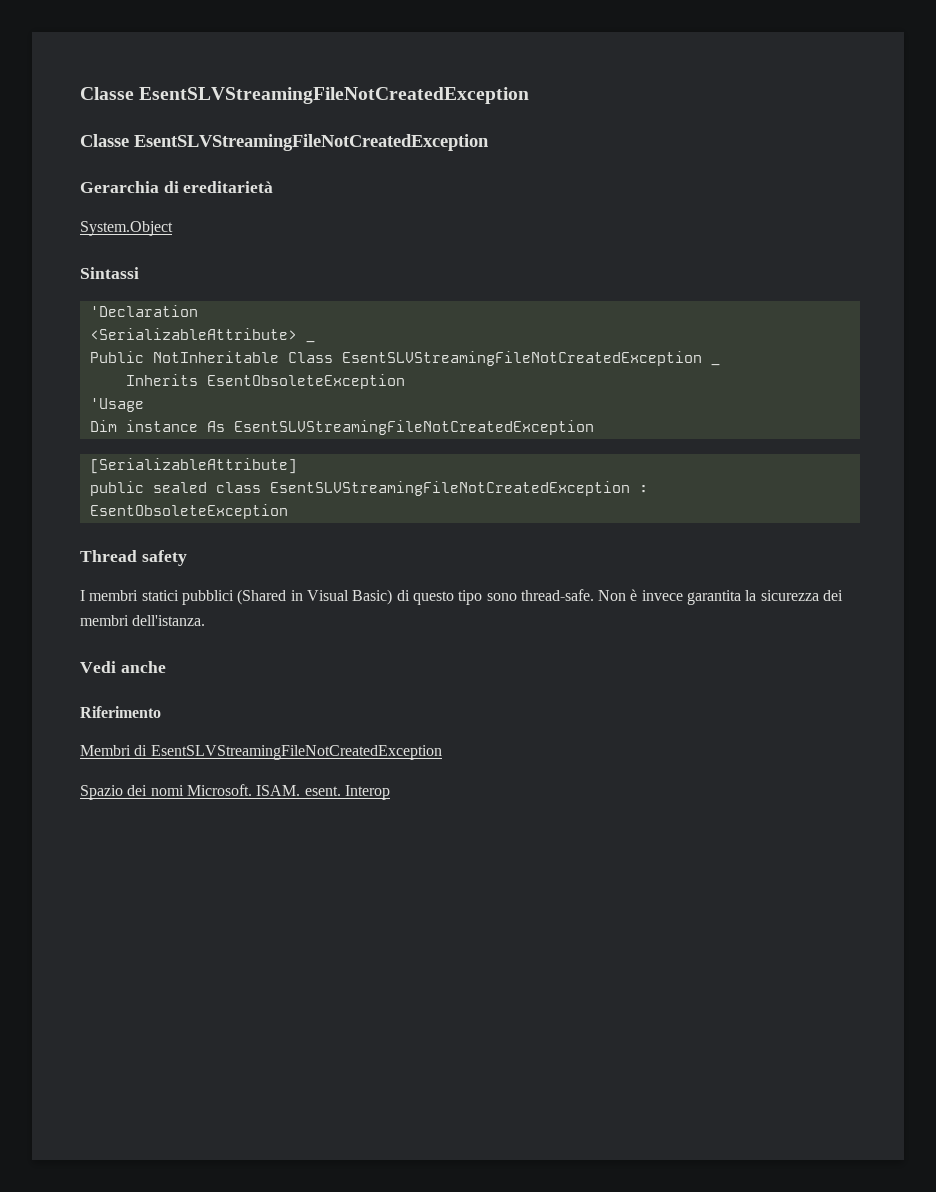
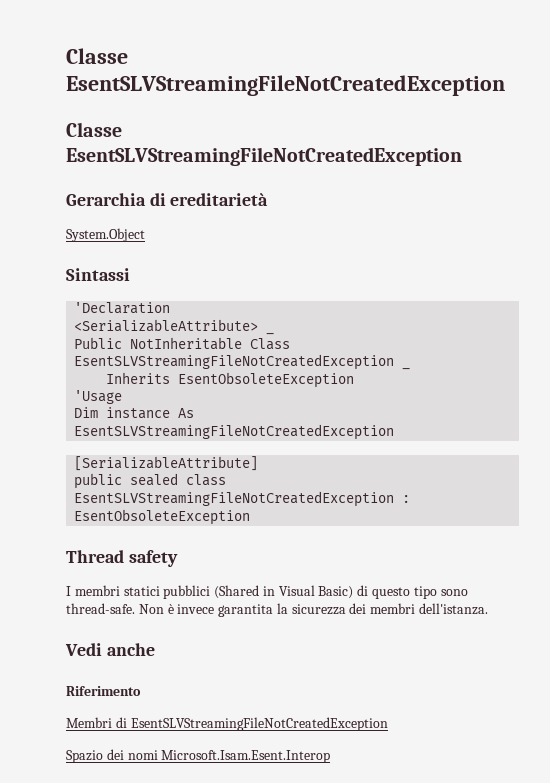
[186,784,390,800] Microsoft. ISAM. esent. Interop -> [161,750,331,763] Microsoft.Isam.Esent.Interop

